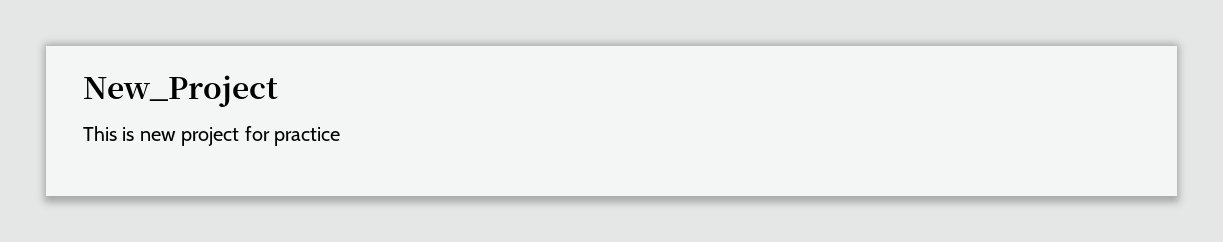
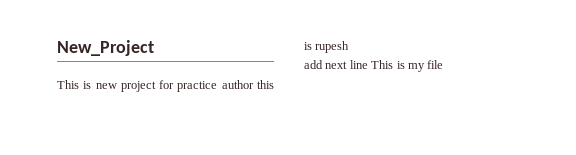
(340, 136) none -> [221,80,274,89] [304,41,350,53] [304,60,444,72] author this is rupesh // add next line This is my file

